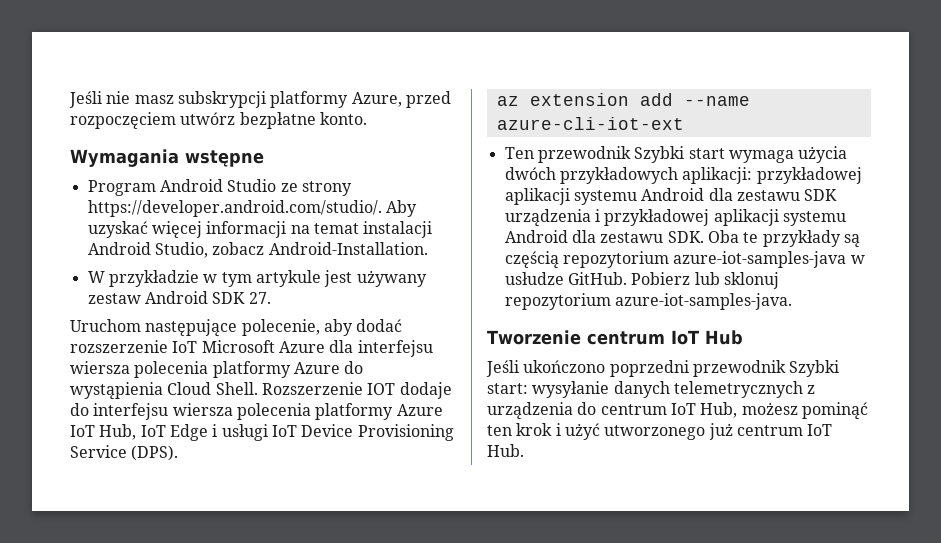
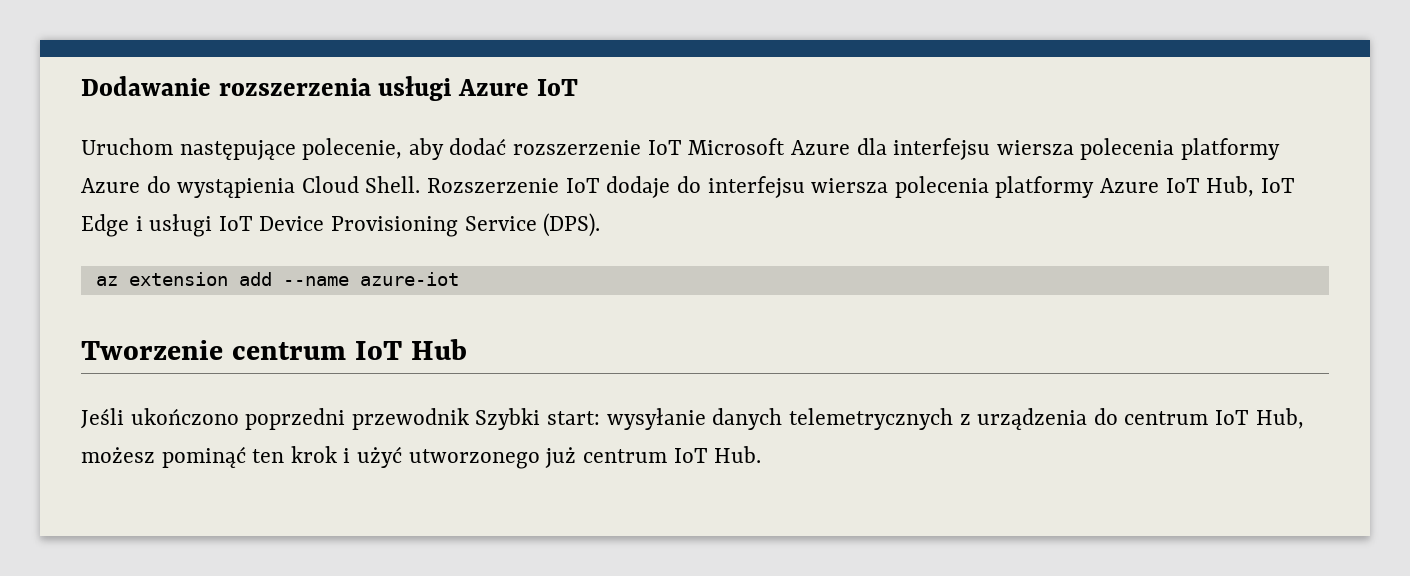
[69,91,451,108] [70,112,367,129] [70,149,264,167] [87,179,352,196] [87,200,417,217] [87,221,433,238] [87,242,428,258] [87,270,427,287] [87,291,271,304] Jeśli nie masz subskrypcji platformy Azure, przed rozpoczęciem utwórz bezpłatne konto. // Wymagania wstępne // Program Android Studio ze strony https://developer.android.com/studio/. Aby uzyskać więcej informacji na temat instalacji Android Studio, zobacz Android-Installation. // W przykładzie w tym artykule jest używany zestaw Android SDK 27. -> [81,76,578,101] Dodawanie rozszerzenia usługi Azure IoT
[367,383,396,395] IOT -> [565,178,600,193] IoT
[496,117,684,130] [504,146,848,163] [504,167,862,184] [504,188,838,205] [504,209,846,227] [504,230,860,248] [504,251,865,269] [504,272,779,289] [504,293,792,310] azure-cli-iot-ext // Ten przewodnik Szybki start wymaga użycia dwóch przykładowych aplikacji: przykładowej aplikacji systemu Android dla zestawu SDK urządzenia i przykładowej aplikacji systemu Android dla zestawu SDK. Oba te przykłady są częścią repozytorium azure-iot-samples-java w usłudze GitHub. Pobierz lub sklonuj repozytorium azure-iot-samples-java. -> [359,272,459,286] azure-iot

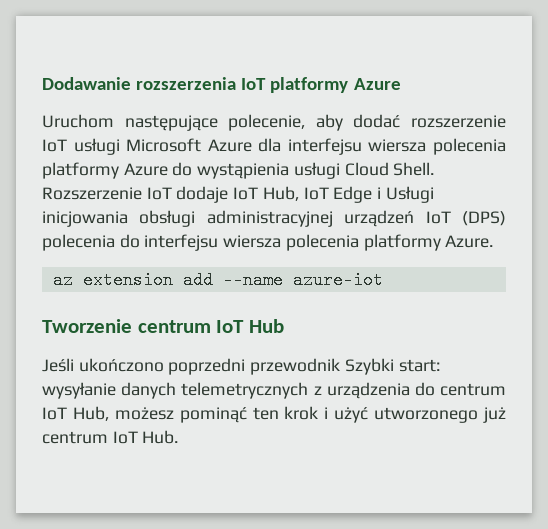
[378,76,578,101] usługi Azure IoT -> [241,77,401,93] IoT platformy Azure
(682, 147) none -> [73,138,120,155] usługi
(296, 188) none -> [293,162,340,179] usługi
(671, 187) none -> [233,186,434,203] [42,210,506,227] [42,234,115,251] IoT Hub, IoT Edge i Usługi inicjowania obsługi administracyjnej urządzeń IoT (DPS) polecenia
[1099,176,1295,197] [81,213,601,237] Azure IoT Hub, IoT Edge i usługi IoT Device Provisioning Service (DPS). -> [445,235,494,248] Azure.

